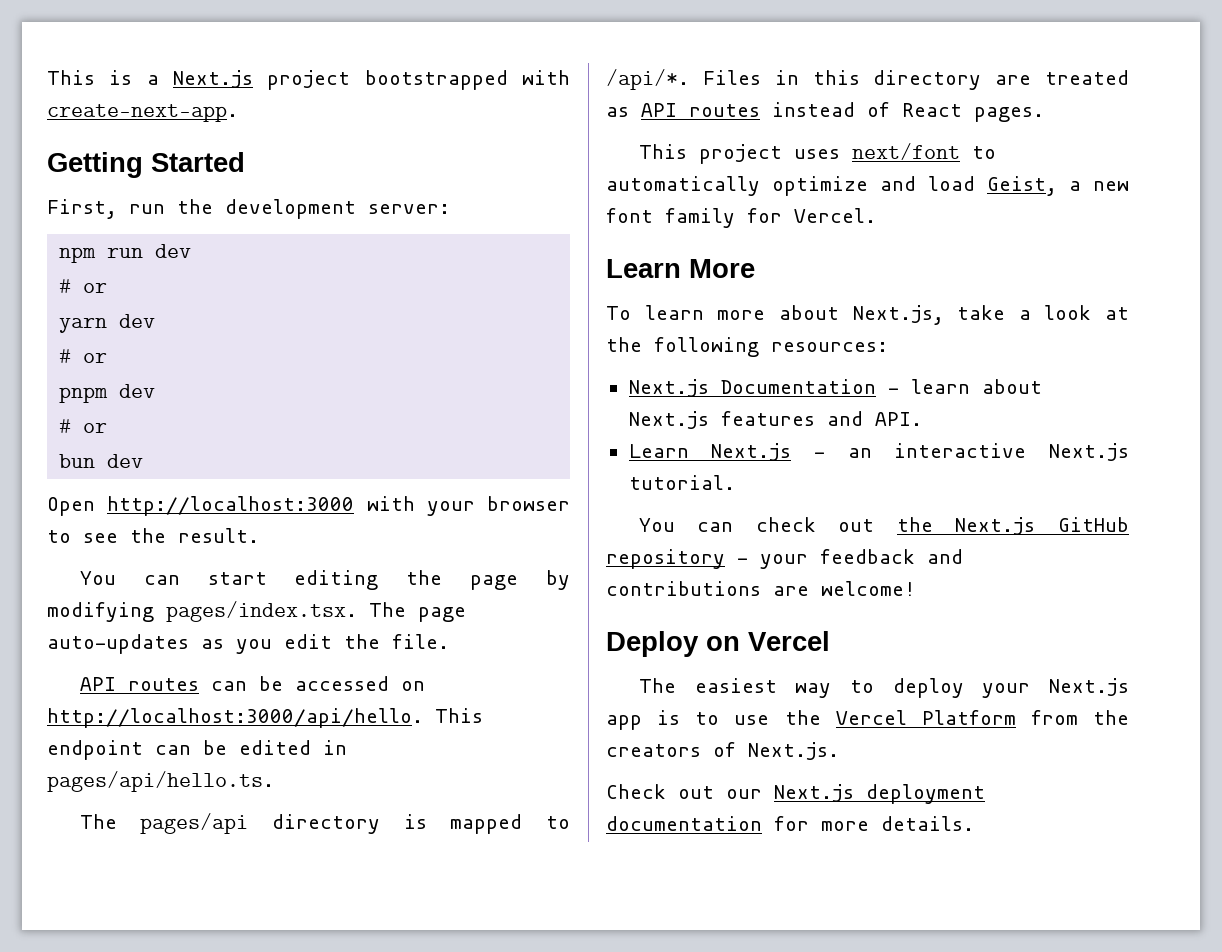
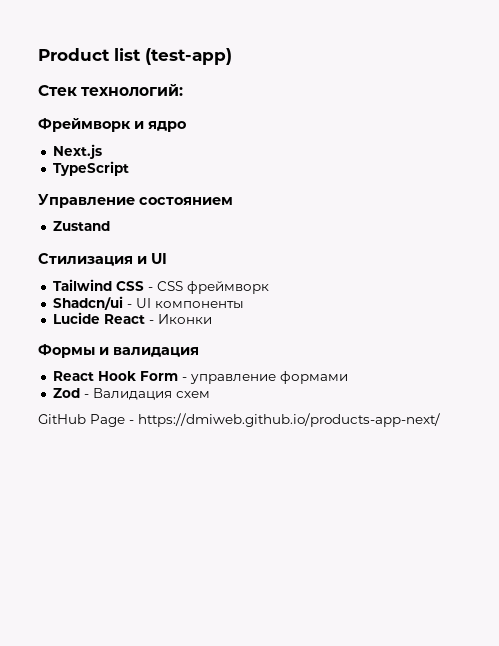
[47,70,570,90] [47,104,238,122] [47,152,245,178] [47,199,450,219] [59,244,192,263] [59,279,108,293] [59,314,156,333] [59,349,108,363] [59,384,156,403] [59,419,108,433] [59,454,144,468] [47,496,570,516] [47,528,259,543] [79,570,571,590] [47,601,466,622] [47,634,449,654] [79,676,425,691] [47,708,483,728] [47,740,347,760] [47,771,274,792] [79,813,570,834] [606,69,1129,90] [606,102,1044,122] [638,143,996,164] [606,176,1129,196] [606,208,876,228] [606,259,755,278] [606,305,1129,325] [606,337,888,357] [628,379,1042,397] [628,411,922,429] [628,443,1129,461] [628,475,735,490] [638,517,1129,535] [606,549,963,569] [606,581,916,596] [606,631,830,657] [638,678,1129,698] [606,710,1129,730] [606,742,839,760] [606,784,985,804] [606,816,974,831] This is a Next.js project bootstrapped with create-next-app. // Getting Started // First, run the development server: // npm run dev // # or // yarn dev // # or // pnpm dev // # or // bun dev // Open http://localhost:3000 with your browser to see the result. // You can start editing the page by modifying pages/index.tsx. The page auto-updates as you edit the file. // API routes can be accessed on http://localhost:3000/api/hello. This endpoint can be edited in pages/api/hello.ts. // The pages/api directory is mapped to /api/*. Files in this directory are treated as API routes instead of React pages. // This project uses next/font to automatically optimize and load Geist, a new font family for Vercel. // Learn More // To learn more about Next.js, take a look at the following resources: // Next.js Documentation - learn about Next.js features and API. // Learn Next.js - an interactive Next.js tutorial. // You can check out the Next.js GitHub repository - your feedback and contributions are welcome! // Deploy on Vercel // The easiest way to deploy your Next.js app is to use the Vercel Platform from the creators of Next.js. // Check out our Next.js deployment documentation for more details. -> [38,48,232,65] [38,84,184,96] [38,118,187,132] [52,144,102,159] [52,161,129,176] [38,194,233,208] [52,221,110,231] [38,253,167,266] [52,279,269,294] [52,296,244,310] [52,312,212,324] [38,344,199,358] [52,371,348,384] [52,388,210,400] [38,413,440,427] Product list (test-app) // Стек технологий: // Фреймворк и ядро // Next.js // TypeScript // Управление состоянием // Zustand // Стилизация и UI // Tailwind CSS - CSS фреймворк // Shadcn/ui - UI компоненты // Lucide React - Иконки // Формы и валидация // React Hook Form - управление формами // Zod - Валидация схем // GitHub Page - https://dmiweb.github.io/products-app-next/

